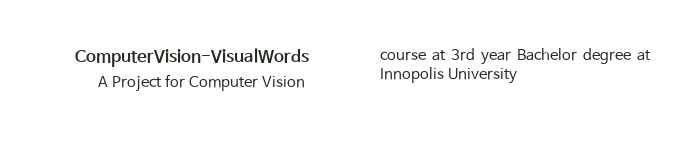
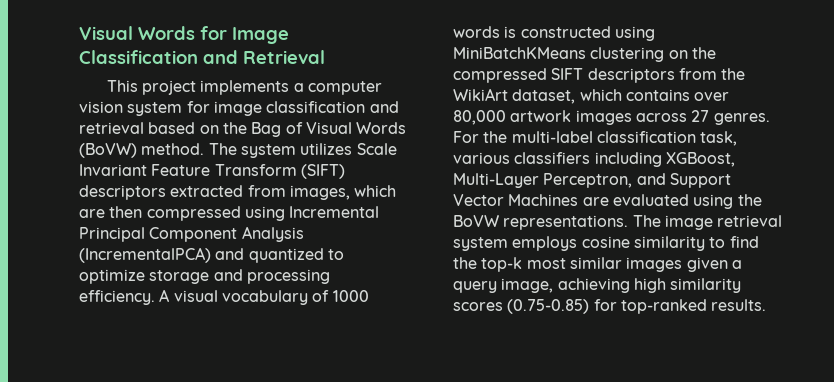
[75,48,309,67] [98,74,305,92] [380,48,651,65] [380,67,517,84] ComputerVision-VisualWords // A Project for Computer Vision course at 3rd year Bachelor degree at Innopolis University -> [79,26,289,44] [79,50,325,64] [106,80,382,95] [79,101,399,116] [79,122,407,137] [79,143,397,158] [79,164,345,179] [79,185,397,200] [79,206,380,221] [79,226,304,242] [79,247,344,263] [79,269,330,284] [79,289,369,305] [453,26,655,41] [453,47,716,62] [453,68,746,83] [453,88,730,104] [453,110,770,125] [453,131,738,146] [453,152,735,167] [453,173,731,188] [453,194,762,209] [453,215,783,230] [453,236,759,251] [453,257,742,272] [453,278,742,293] [453,299,767,314] Visual Words for Image Classification and Retrieval // This project implements a computer vision system for image classification and retrieval based on the Bag of Visual Words (BoVW) method. The system utilizes Scale Invariant Feature Transform (SIFT) descriptors extracted from images, which are then compressed using Incremental Principal Component Analysis (IncrementalPCA) and quantized to optimize storage and processing efficiency. A visual vocabulary of 1000 words is constructed using MiniBatchKMeans clustering on the compressed SIFT descriptors from the WikiArt dataset, which contains over 80,000 artwork images across 27 genres. For the multi-label classification task, various classifiers including XGBoost, Multi-Layer Perceptron, and Support Vector Machines are evaluated using the BoVW representations. The image retrieval system employs cosine similarity to find the top-k most similar images given a query image, achieving high similarity scores (0.75-0.85) for top-ranked results.

